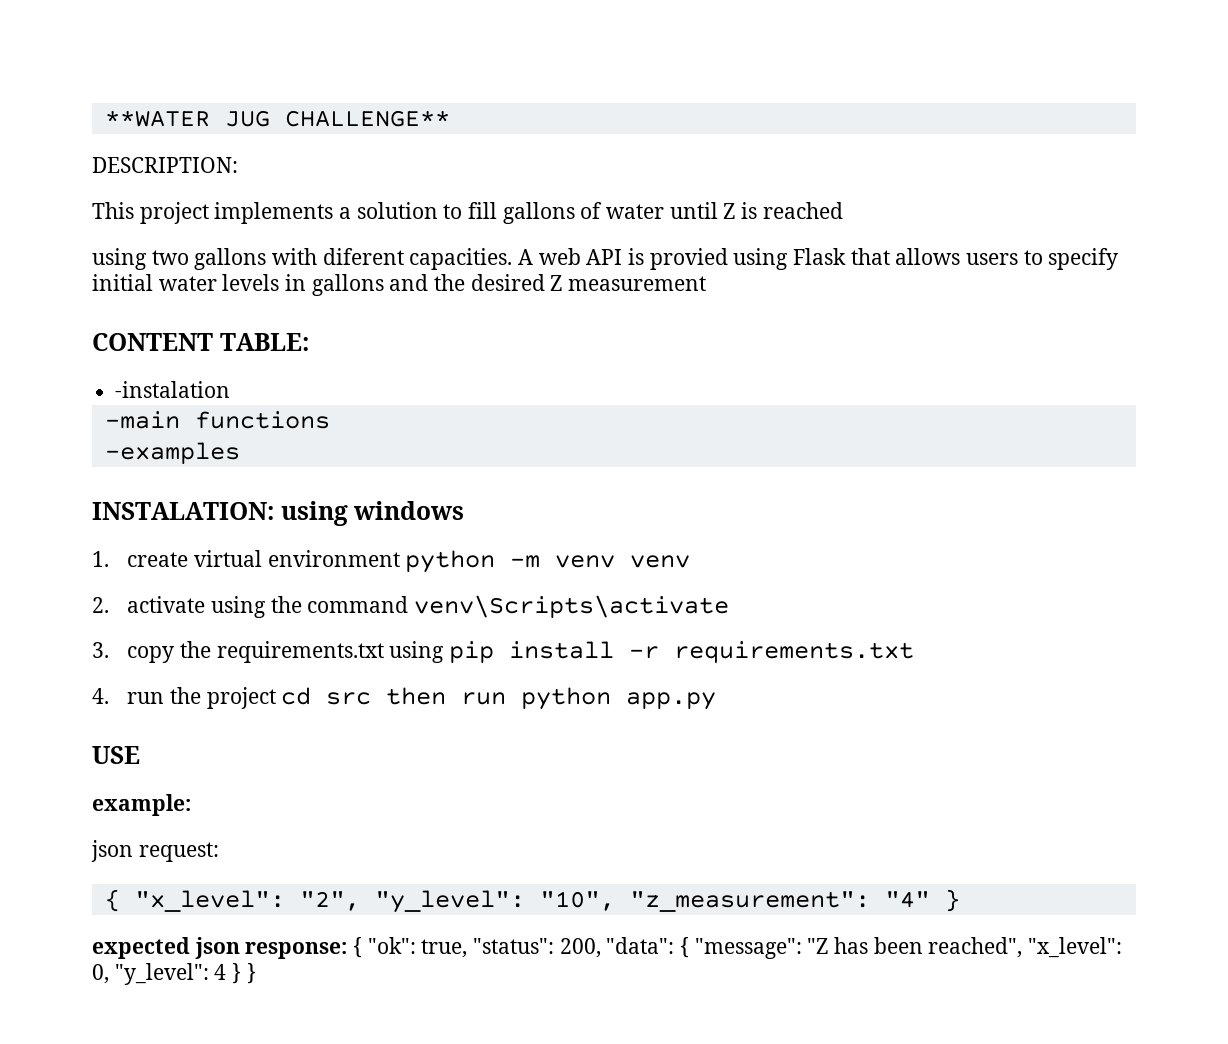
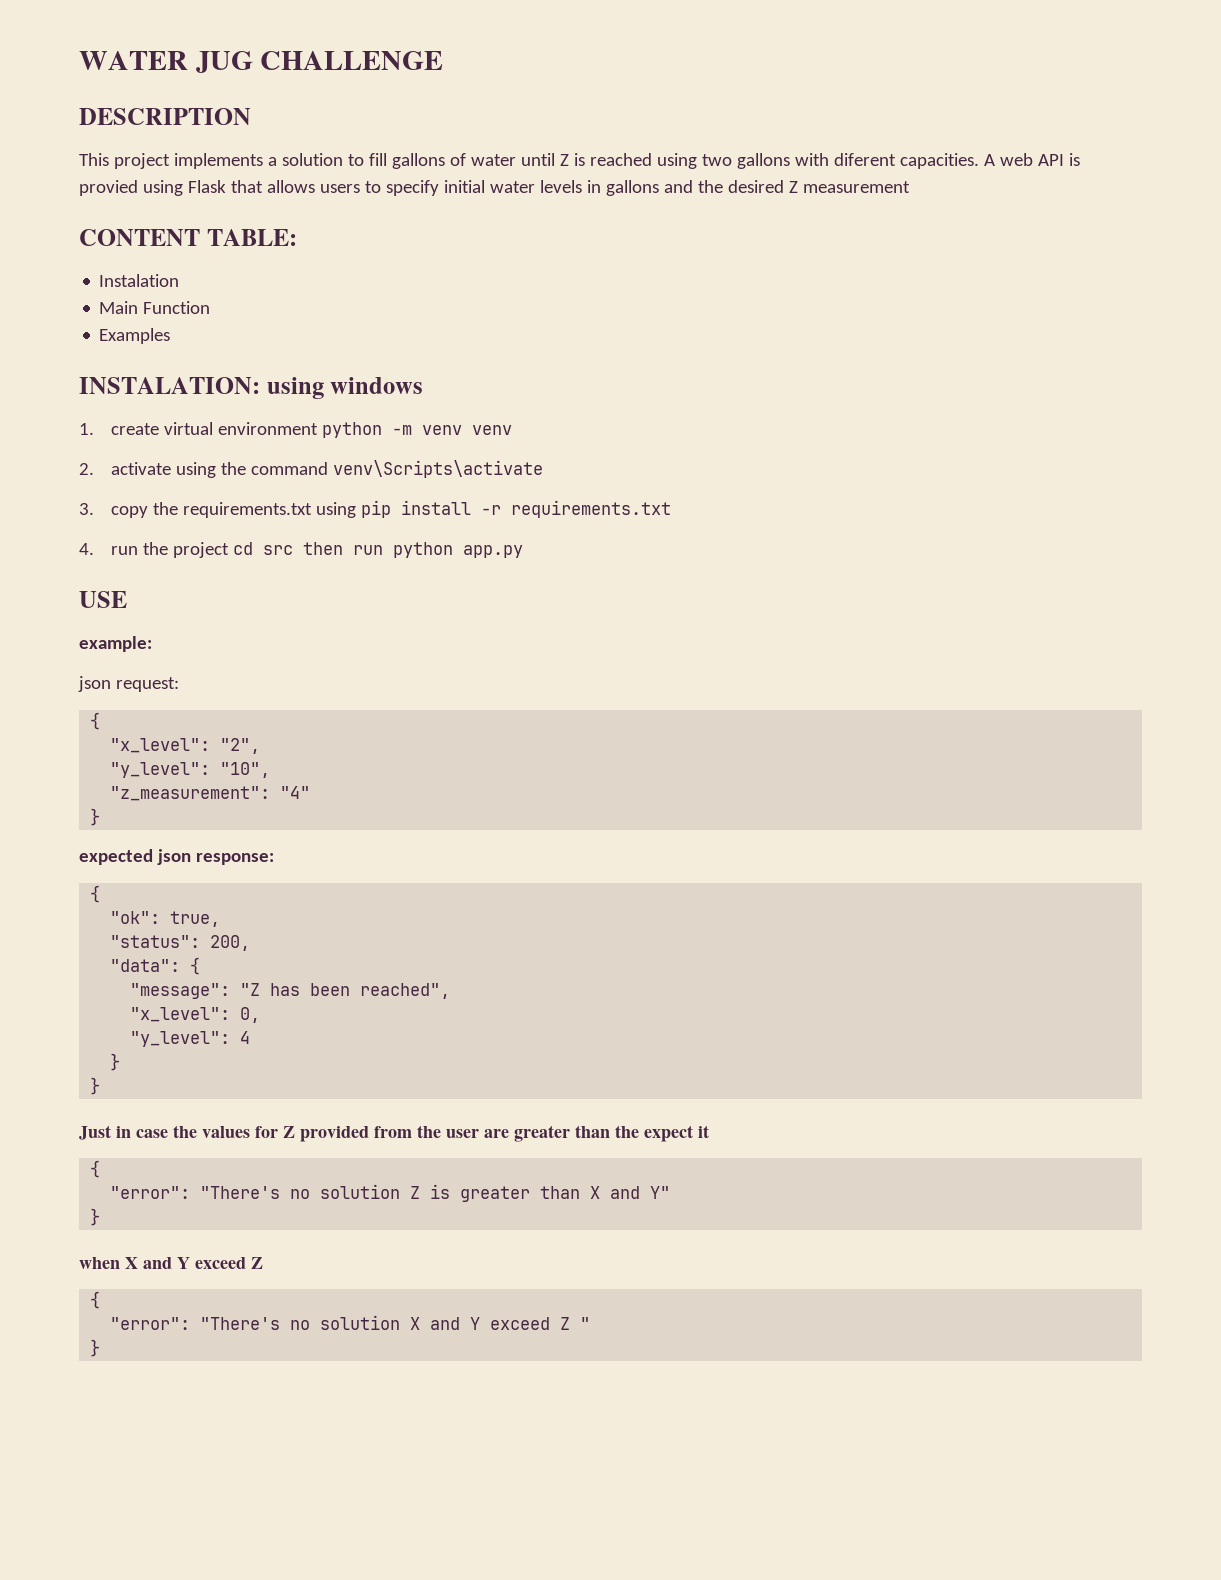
[104,110,450,127] [92,157,238,173] **WATER JUG CHALLENGE** // DESCRIPTION: -> [79,51,444,73] [79,108,251,125] WATER JUG CHALLENGE // DESCRIPTION
(843, 210) // -> (652, 159) none
[115,381,231,398] [104,411,330,429] [104,442,240,464] -instalation // -main functions // -examples -> [99,274,180,287] [99,301,211,314] [99,328,171,344] Instalation // Main Function // Examples
(120, 900) none -> (101, 721) //
(360, 901) none -> (261, 746) //
(615, 901) none -> (271, 770) //
(930, 899) none -> (311, 792) //
[353,937,363,958] { -> [90,885,101,903] // { //
(468, 948) none -> (221, 919) //
(601, 948) none -> (251, 943) //
(690, 947) none -> (201, 966) //
(1023, 947) none -> (451, 991) //
(109, 974) none -> (261, 1015) //
[232,963,256,984] } } -> [110,1053,121,1071] [90,1077,101,1095] [79,1125,709,1142] [90,1160,101,1178] [110,1184,671,1202] [90,1208,101,1226] [79,1257,263,1269] [90,1291,101,1309] [110,1315,591,1330] [90,1339,101,1357] // } // } // Just in case the values for Z provided from the user are greater than the expect it // { // "error": "There's no solution Z is greater than X and Y" // } // when X and Y exceed Z // { // "error": "There's no solution X and Y exceed Z " // }

